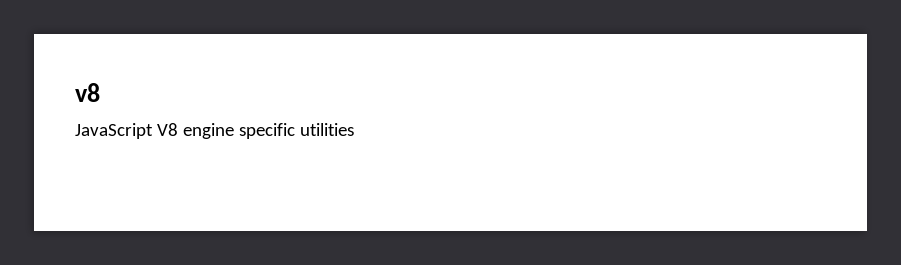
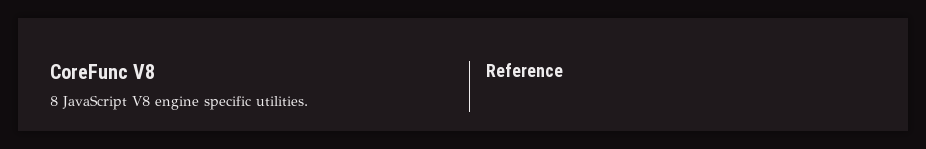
[75,83,100,102] v8 // -> [50,64,156,79] [50,96,58,106] CoreFunc V8 // 8
[299,123,354,136] utilities -> [256,96,308,106] [486,63,563,77] utilities. // Reference

